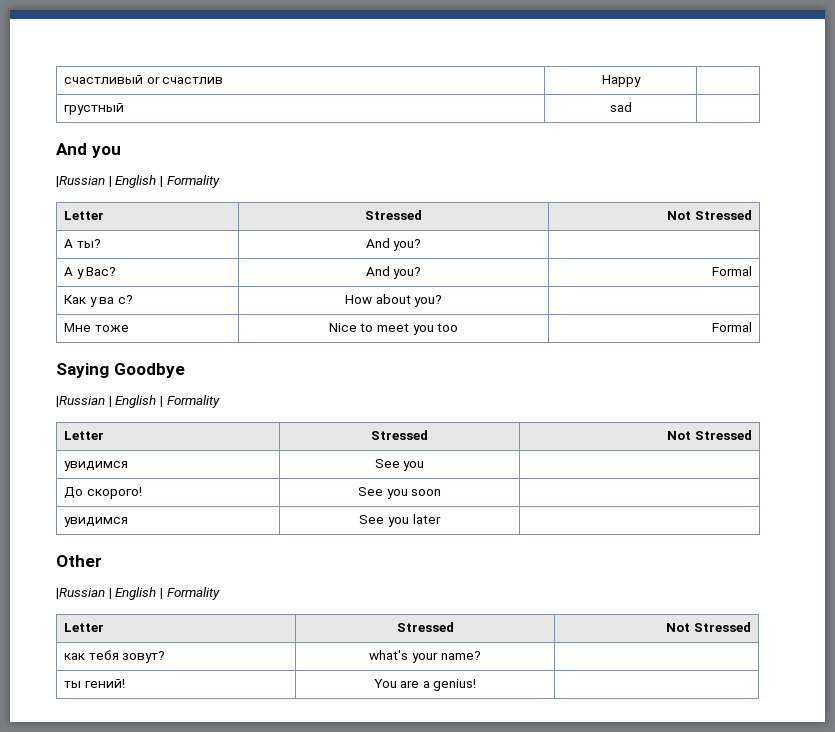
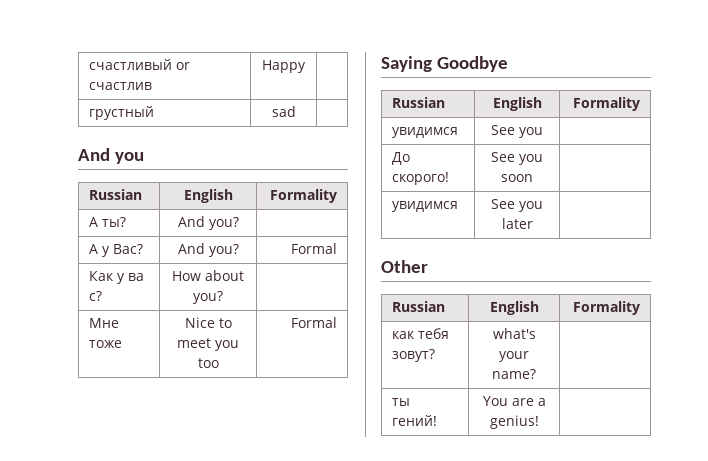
[56,175,220,188] [64,211,105,220] [365,210,422,220] [667,210,752,220] // |Russian | English | Formality // Letter | Stressed | Not Stressed -> [89,189,143,200] [183,189,233,203] [269,189,337,203] // Russian | English | Formality
[56,395,220,408] [64,431,105,440] [371,430,428,440] [667,430,752,440] // |Russian | English | Formality // Letter | Stressed | Not Stressed -> [392,97,446,108] [492,97,542,111] [572,97,640,111] // Russian | English | Formality
[56,587,220,600] [64,623,105,632] [396,622,454,632] [666,622,751,632] // |Russian | English | Formality // Letter | Stressed | Not Stressed -> [392,301,446,312] [489,301,539,315] [572,301,640,315] // Russian | English | Formality

